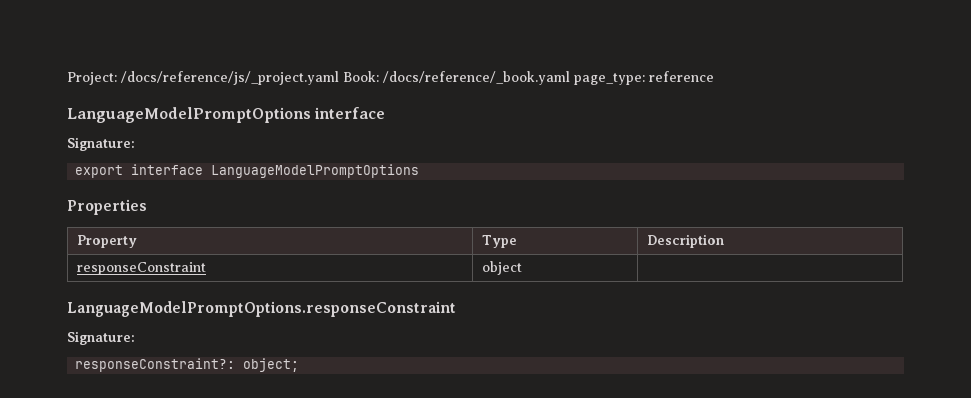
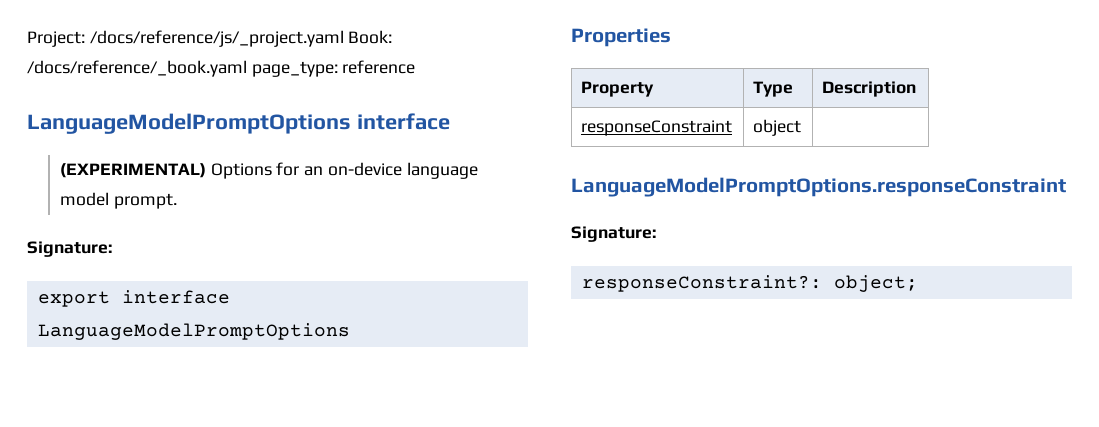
(386, 113) none -> [60,162,478,179] [60,192,177,209] // (EXPERIMENTAL) Options for an on-device language model prompt.

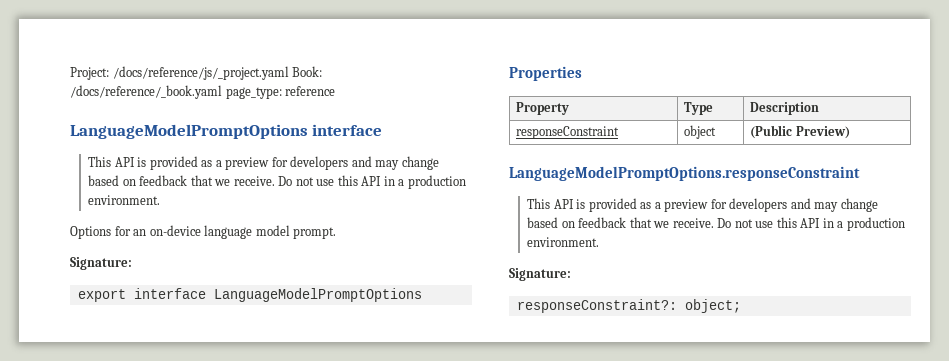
[60,163,207,178] (EXPERIMENTAL) -> [88,156,439,170] [88,175,466,189] [88,195,161,205] This API is provided as a preview for developers and may change based on feedback that we receive. Do not use this API in a production environment. //
(802, 127) none -> [750,125,850,139] (Public Preview)
(1066, 187) none -> [527,198,878,212] [527,217,905,231] [527,237,600,247] // This API is provided as a preview for developers and may change based on feedback that we receive. Do not use this API in a production environment.

